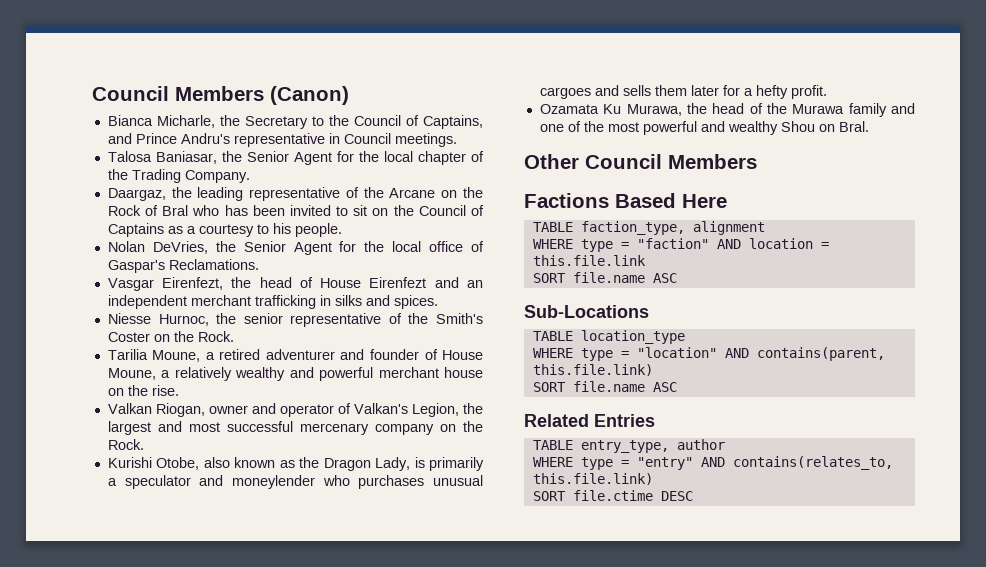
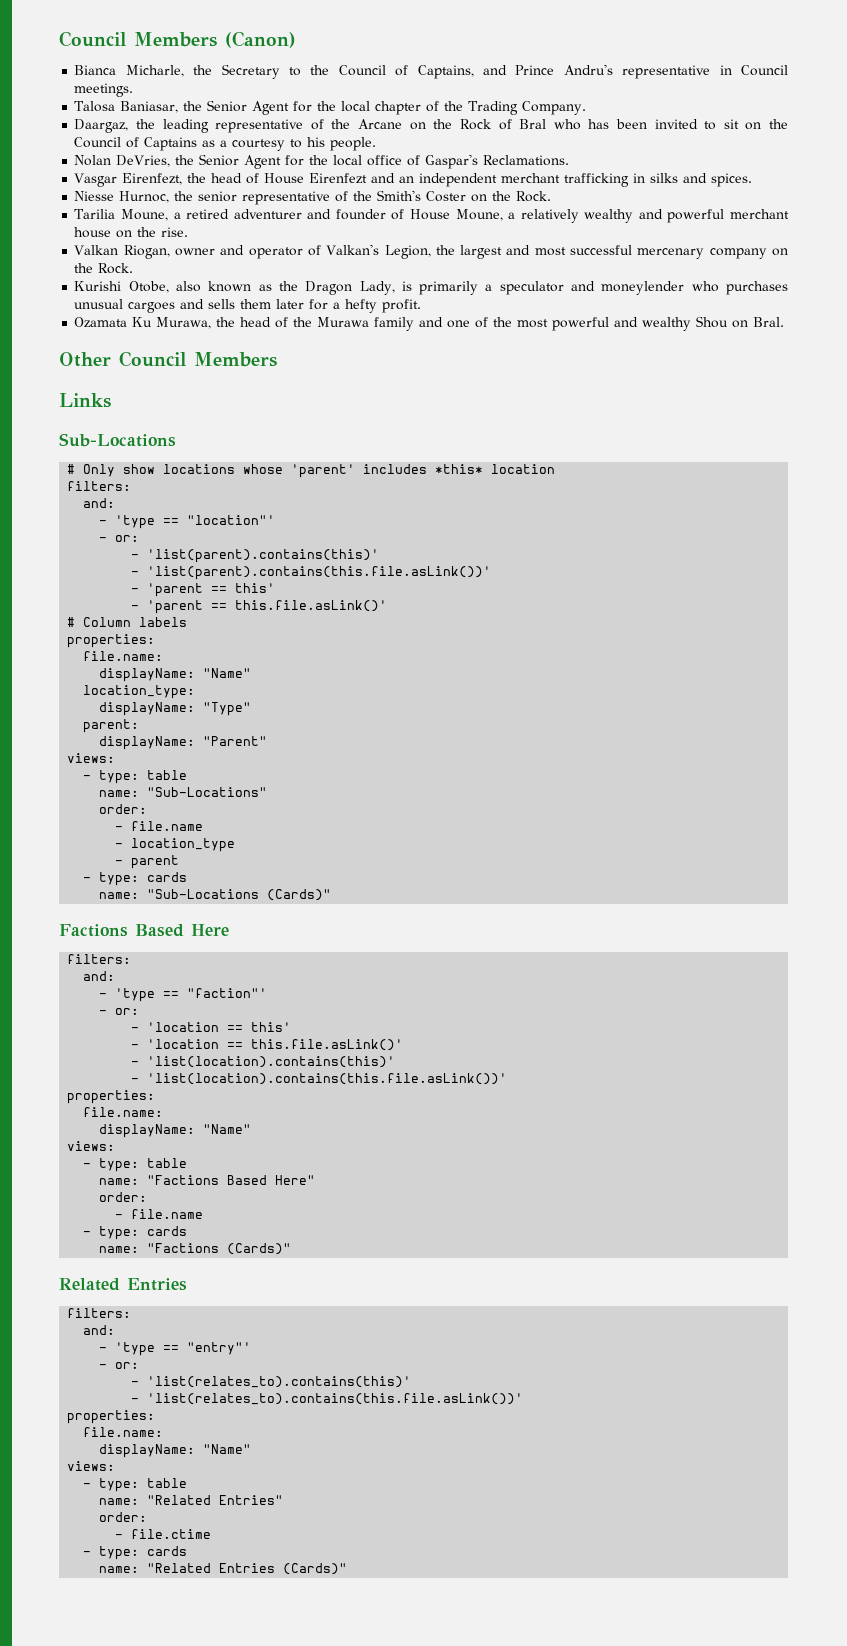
[524,193,727,208] [532,221,765,235] [532,238,829,252] [532,255,646,266] [532,272,677,283] [524,305,649,318] [532,330,685,344] [532,347,885,361] [532,364,653,376] [532,381,677,392] [524,414,655,427] [532,439,725,453] [532,456,893,470] [532,473,653,485] [532,490,693,501] Factions Based Here // TABLE faction_type, alignment // WHERE type = "faction" AND location = this.file.link // SORT file.name ASC // Sub-Locations // TABLE location_type // WHERE type = "location" AND contains(parent, this.file.link) // SORT file.name ASC // Related Entries // TABLE entry_type, author // WHERE type = "entry" AND contains(relates_to, this.file.link) // SORT file.ctime DESC -> [59,393,111,408] [59,433,176,447] [67,464,556,478] [67,481,132,491] [83,498,116,508] [99,515,276,529] [99,535,140,542] [131,549,380,563] [131,566,492,580] [131,583,276,597] [131,600,388,614] [67,617,188,627] [67,634,156,648] [83,651,164,661] [99,668,252,682] [83,685,196,699] [99,702,252,716] [83,719,140,733] [99,736,268,750] [67,753,116,763] [83,770,188,784] [99,787,268,797] [99,804,148,814] [115,821,204,831] [115,838,236,852] [115,855,180,869] [83,872,188,886] [99,889,332,901] [59,924,229,937] [67,954,132,964] [83,971,116,981] [99,988,268,1002] [99,1008,140,1015] [131,1022,292,1032] [131,1039,404,1051] [131,1056,396,1068] [131,1073,508,1085] [67,1090,156,1104] [83,1107,164,1117] [99,1124,252,1138] [67,1141,116,1151] [83,1158,188,1172] [99,1175,316,1185] [99,1192,148,1202] [115,1209,204,1219] [83,1226,188,1240] [99,1243,292,1255] [59,1278,187,1291] [67,1308,132,1318] [83,1325,116,1335] [99,1342,252,1356] [99,1362,140,1369] [131,1376,412,1388] [131,1393,524,1405] [67,1410,156,1424] [83,1427,164,1437] [99,1444,252,1458] [67,1461,116,1471] [83,1478,188,1492] [99,1495,284,1505] [99,1512,148,1522] [115,1529,212,1539] [83,1546,188,1560] [99,1563,348,1575] Links // Sub-Locations // # Only show locations whose 'parent' includes *this* location // filters: // and: // - 'type == "location"' // - or: // - 'list(parent).contains(this)' // - 'list(parent).contains(this.file.asLink())' // - 'parent == this' // - 'parent == this.file.asLink()' // # Column labels // properties: // file.name: // displayName: "Name" // location_type: // displayName: "Type" // parent: // displayName: "Parent" // views: // - type: table // name: "Sub-Locations" // order: // - file.name // - location_type // - parent // - type: cards // name: "Sub-Locations (Cards)" // Factions Based Here // filters: // and: // - 'type == "faction"' // - or: // - 'location == this' // - 'location == this.file.asLink()' // - 'list(location).contains(this)' // - 'list(location).contains(this.file.asLink())' // properties: // file.name: // displayName: "Name" // views: // - type: table // name: "Factions Based Here" // order: // - file.name // - type: cards // name: "Factions (Cards)" // Related Entries // filters: // and: // - 'type == "entry"' // - or: // - 'list(relates_to).contains(this)' // - 'list(relates_to).contains(this.file.asLink())' // properties: // file.name: // displayName: "Name" // views: // - type: table // name: "Related Entries" // order: // - file.ctime // - type: cards // name: "Related Entries (Cards)"

